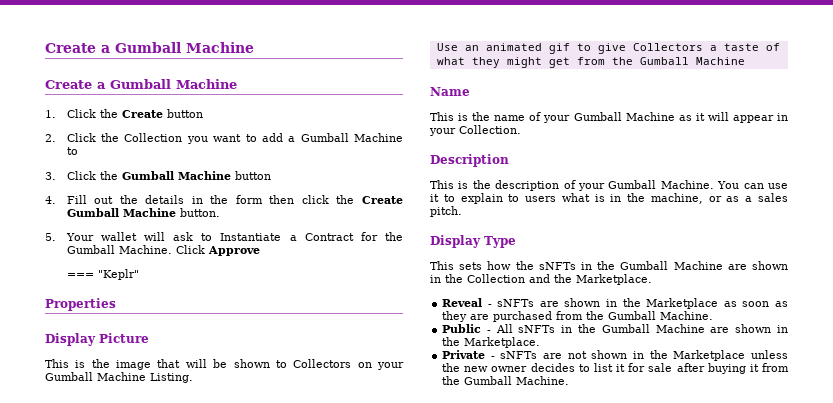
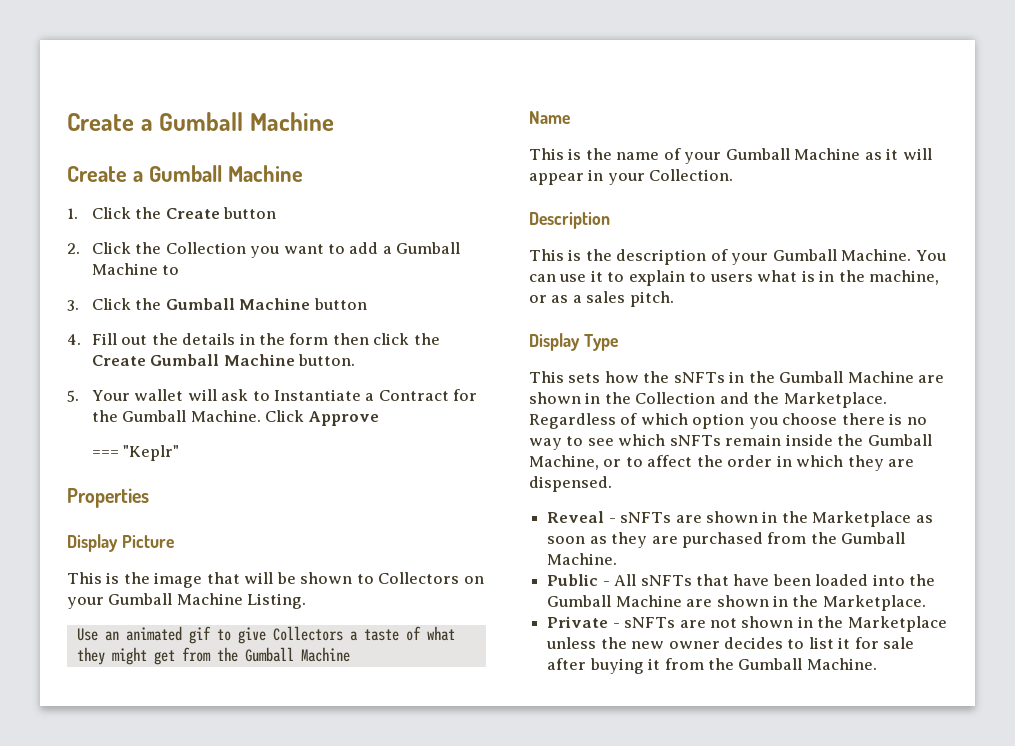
(652, 279) none -> [529,413,927,429] [529,434,932,450] [529,455,915,471] [529,476,612,492] Regardless of which option you choose there is no way to see which sNFTs remain inside the Gumball Machine, or to affect the order in which they are dispensed.
[561,325,573,333] in -> [695,574,905,586] that have been loaded into

